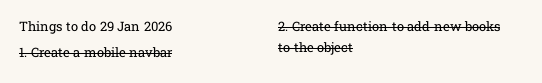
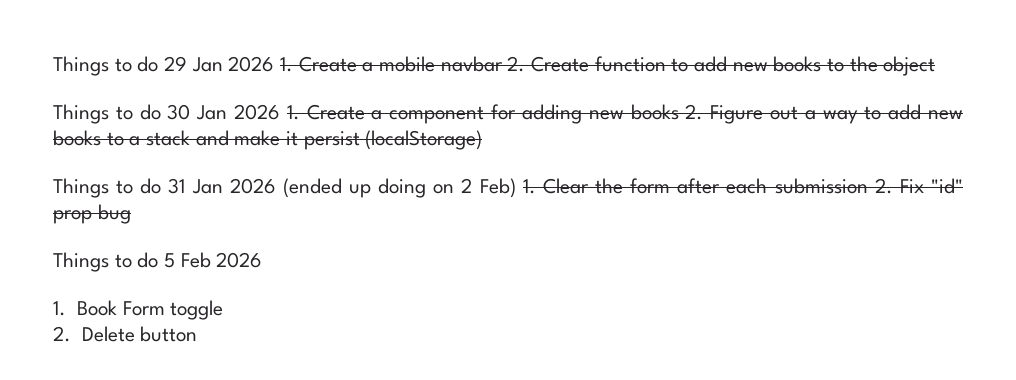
(172, 26) // -> (275, 64) none
(174, 52) // -> (503, 64) none
(354, 48) none -> [53,104,964,124] [53,130,483,150] [53,178,963,198] [53,204,131,224] [53,252,263,272] [53,300,224,320] [53,326,198,342] // Things to do 30 Jan 2026 1. Create a component for adding new books 2. Figure out a way to add new books to a stack and make it persist (localStorage) // Things to do 31 Jan 2026 (ended up doing on 2 Feb) 1. Clear the form after each submission 2. Fix "id" prop bug // Things to do 5 Feb 2026 // 1. Book Form toggle // 2. Delete button

